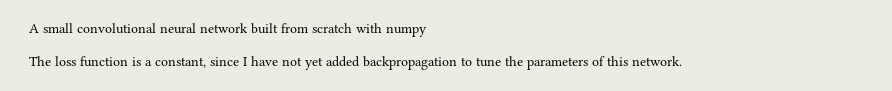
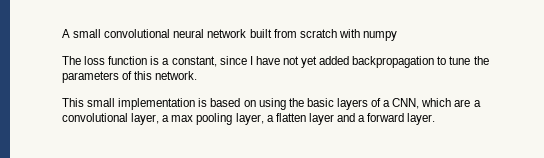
(682, 61) none -> [62,98,481,110] [62,113,436,125] // This small implementation is based on using the basic layers of a CNN, which are a convolutional layer, a max pooling layer, a flatten layer and a forward layer.

